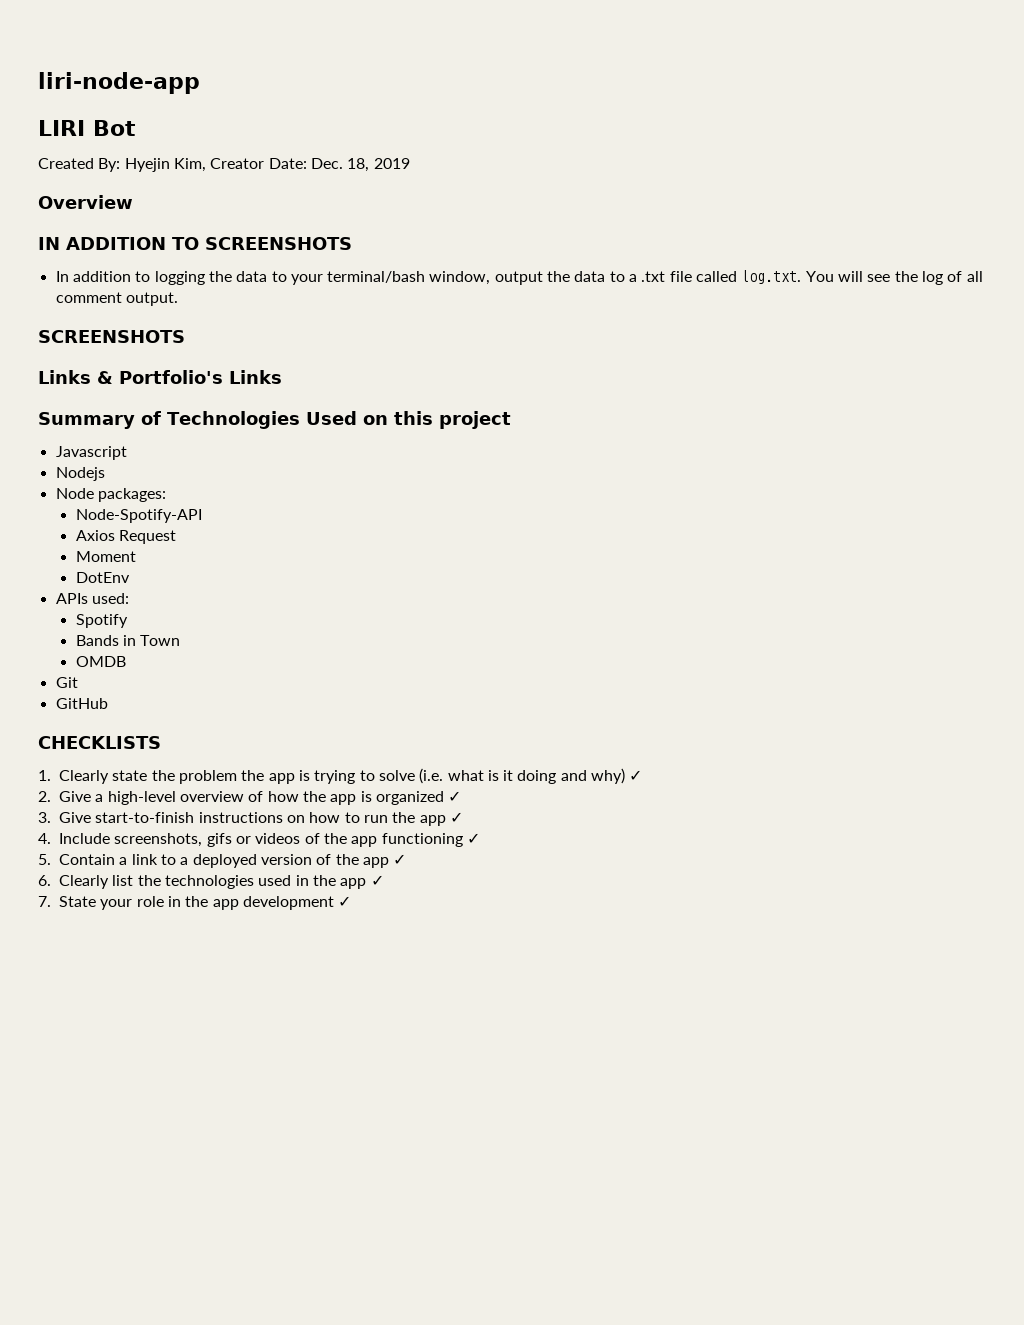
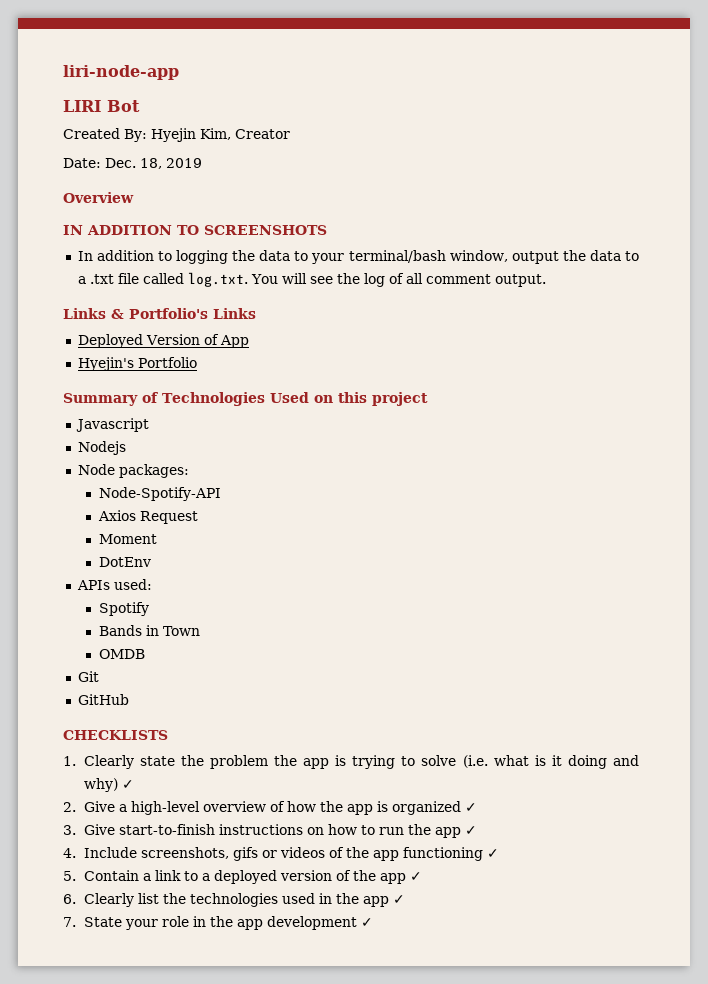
(265, 163) none -> (290, 134) //
[38,330,185,343] // SCREENSHOTS -> (546, 280) none
(282, 377) none -> [77,334,249,348] [77,357,197,371] // Deployed Version of App // Hyejin's Portfolio

